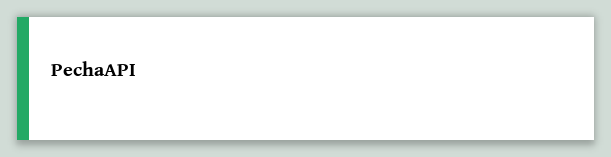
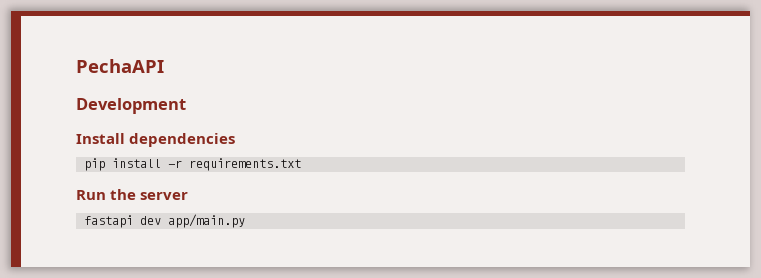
(136, 68) none -> [76,98,186,114] [76,133,236,147] [84,158,302,171] [76,189,189,200] [84,214,246,228] // Development // Install dependencies // pip install -r requirements.txt // Run the server // fastapi dev app/main.py

